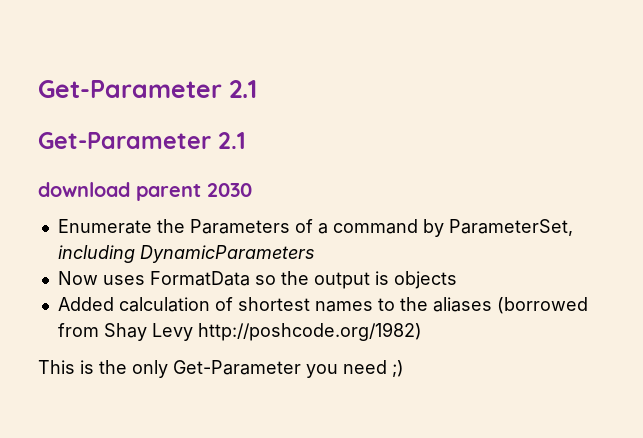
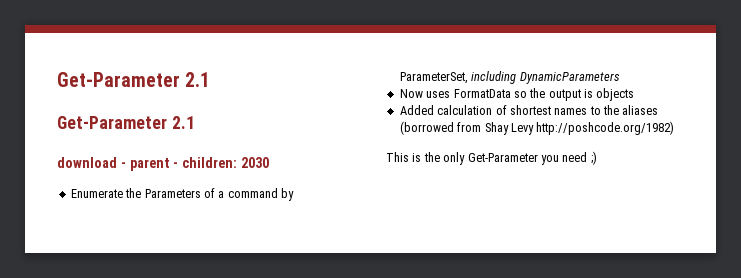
[136,184,201,201] parent -> [120,157,238,171] - parent - children:

